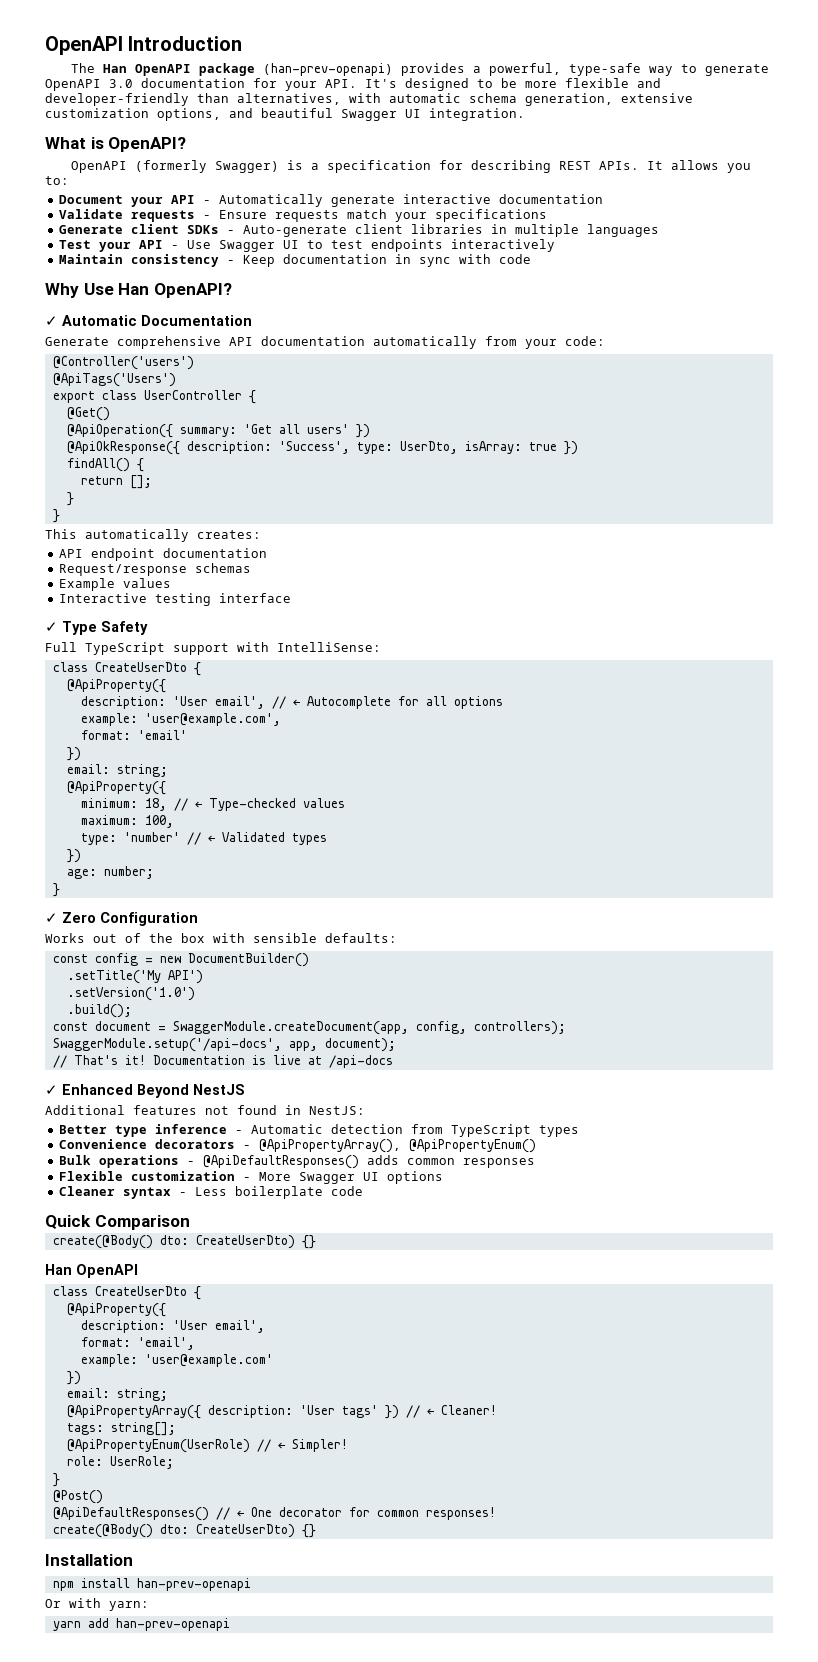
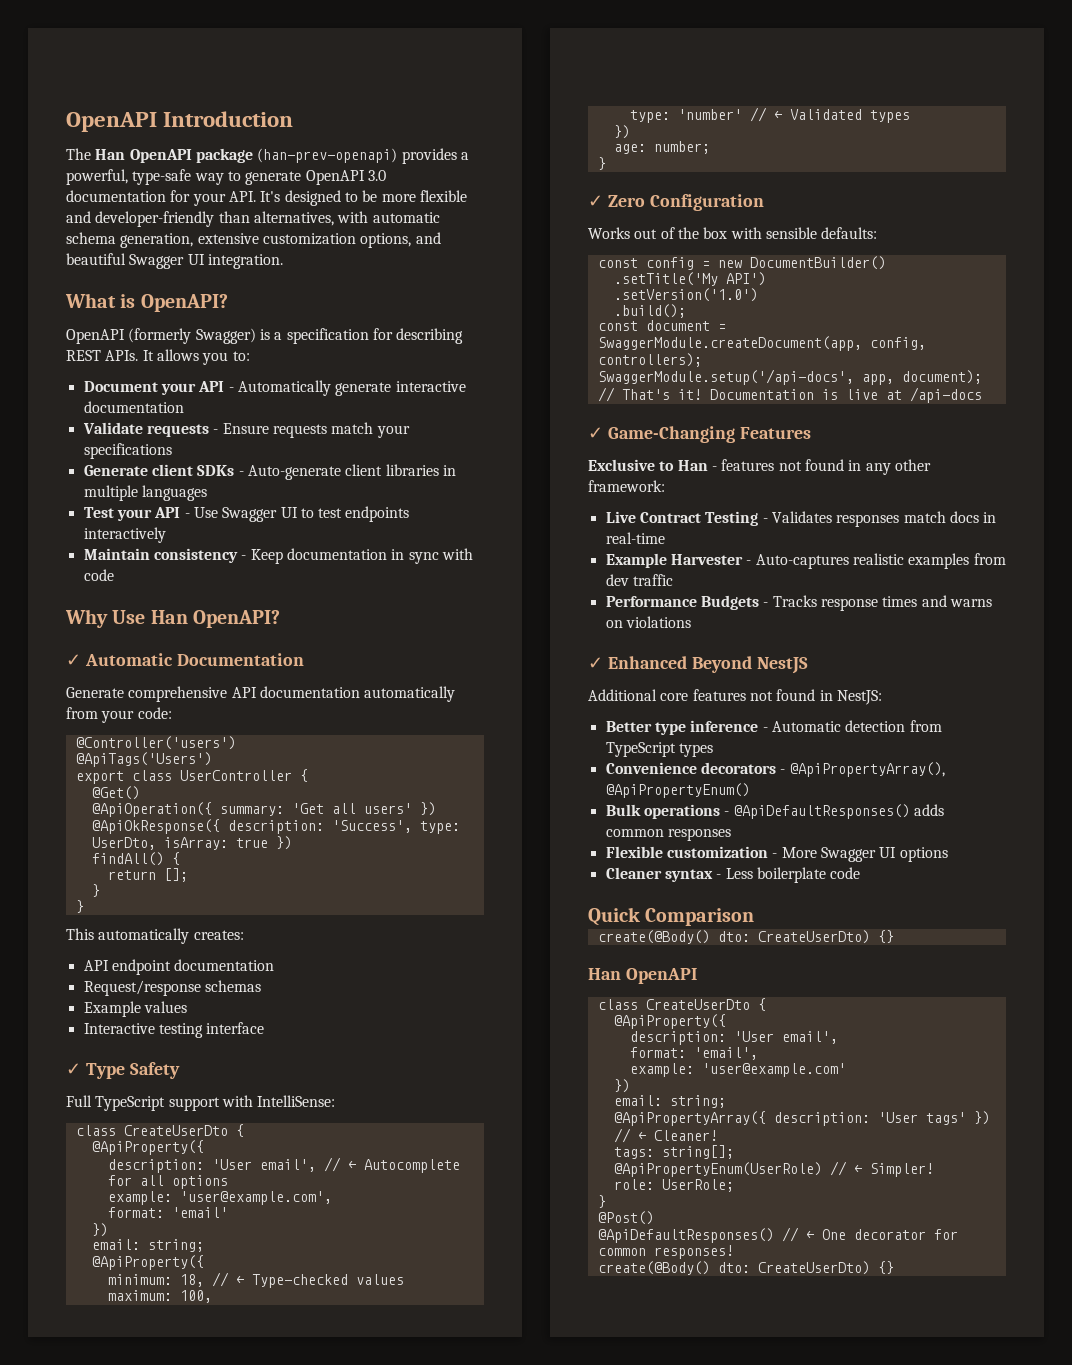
(393, 1061) none -> [588,426,811,443] [588,459,931,475] [588,480,665,492] [605,511,997,527] [605,532,665,544] [605,553,1006,569] [605,574,673,586] [605,595,992,611] [605,616,691,628] // ✓ Game-Changing Features // Exclusive to Han - features not found in any other framework: // Live Contract Testing - Validates responses match docs in real-time // Example Harvester - Auto-captures realistic examples from dev traffic // Performance Budgets - Tracks response times and warns on violations
(125, 1110) none -> [660,693,689,701] core
[45,1554,133,1566] [52,1578,251,1591] [45,1598,149,1611] [52,1618,230,1631] // Installation // npm install han-prev-openapi // Or with yarn: // yarn add han-prev-openapi -> (894, 1267) none

